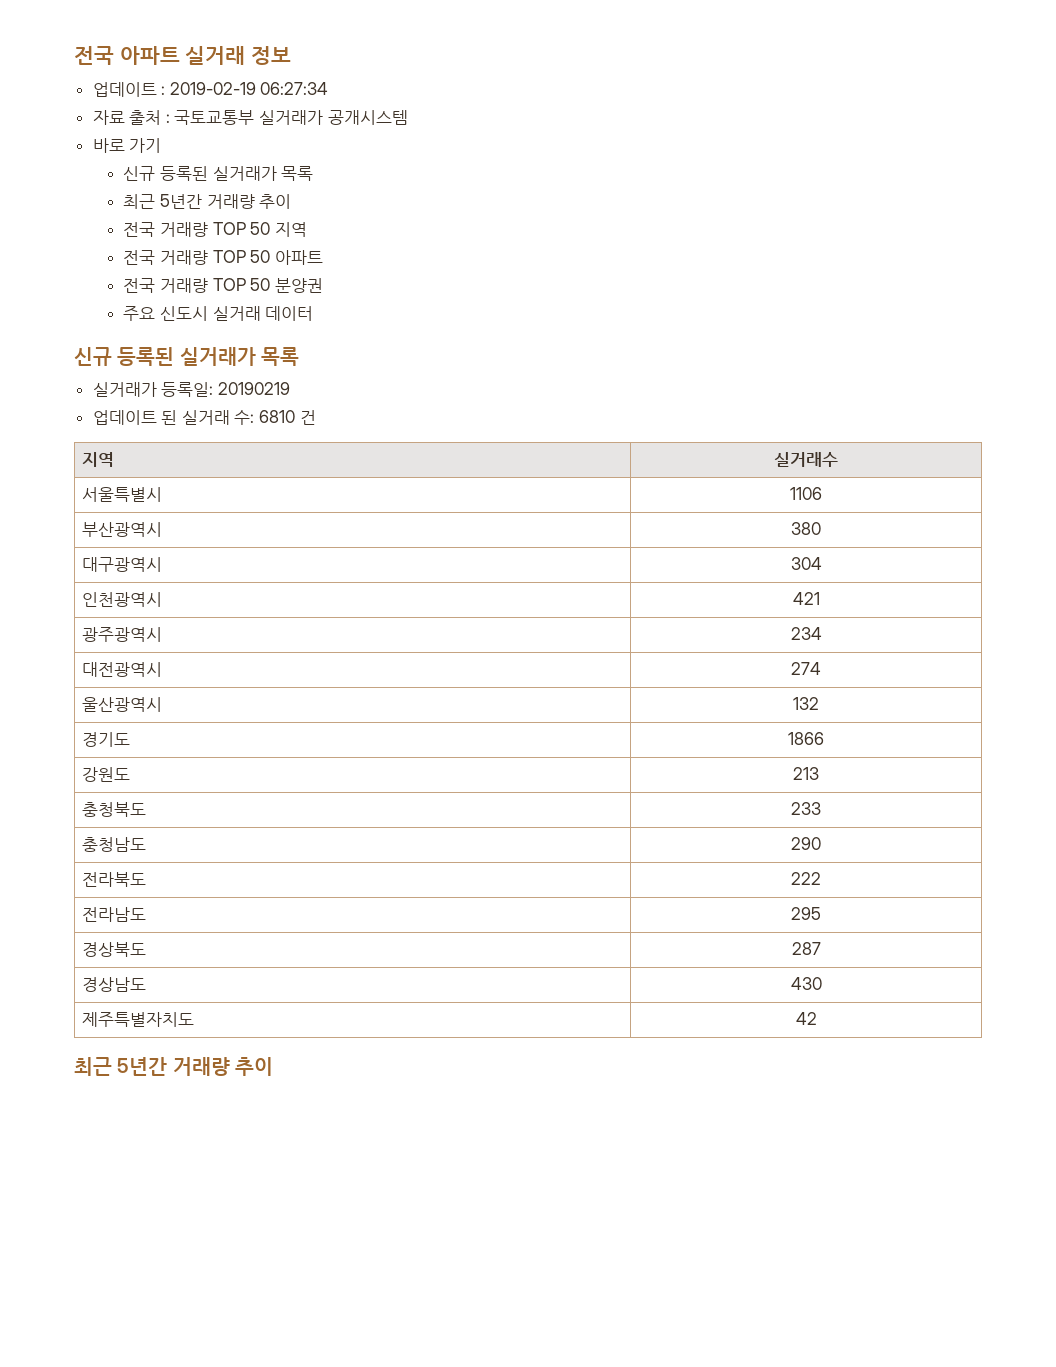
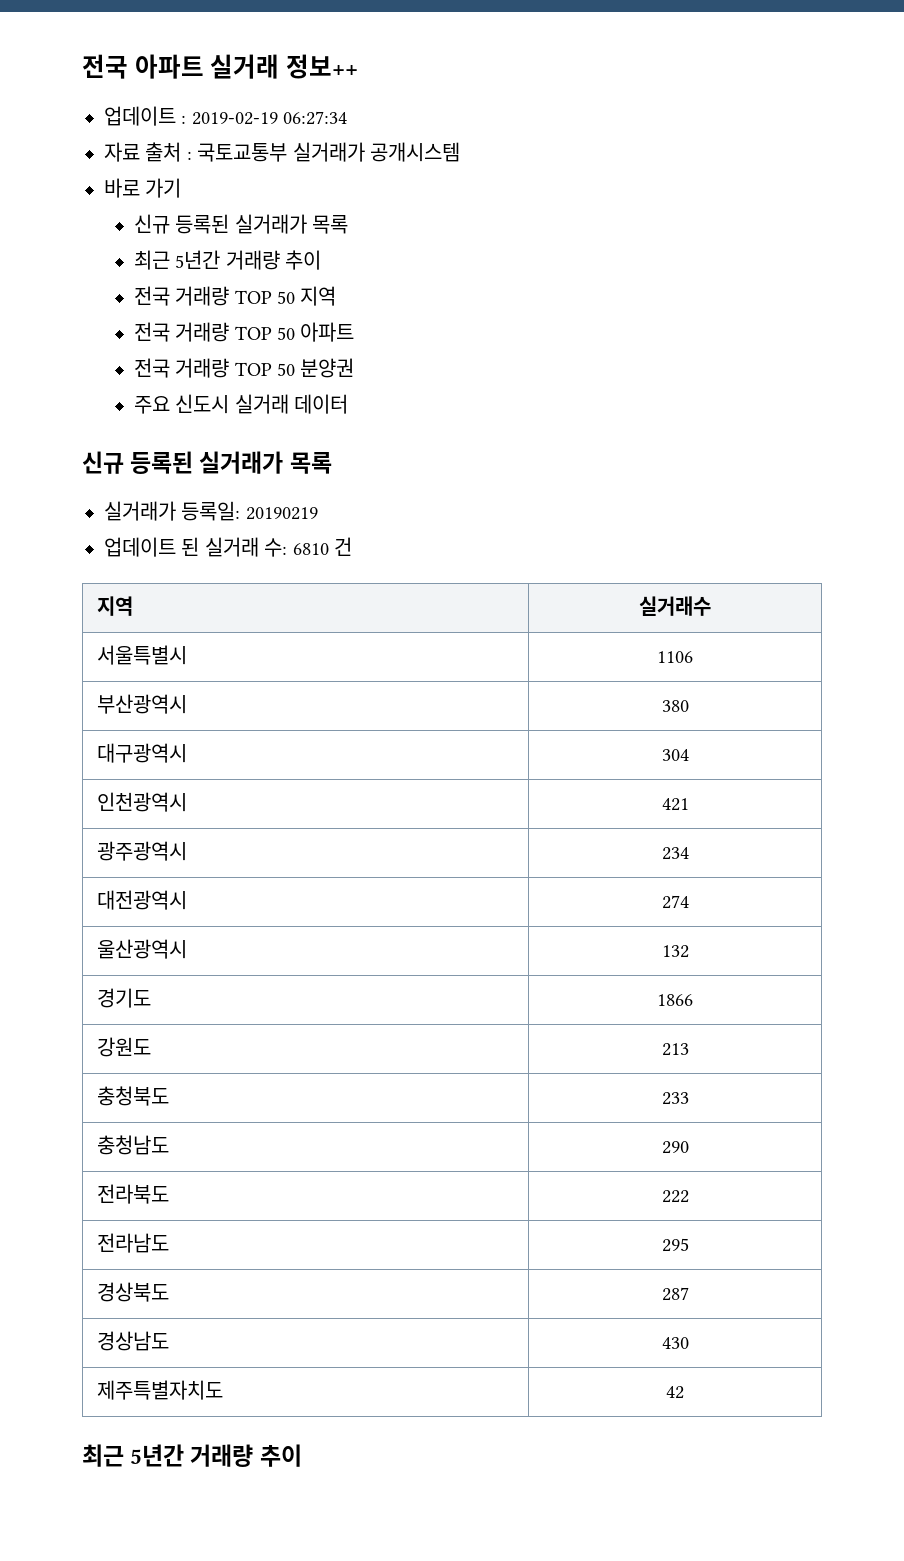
[250,46,291,65] 정보 -> [285,54,358,79] 정보++

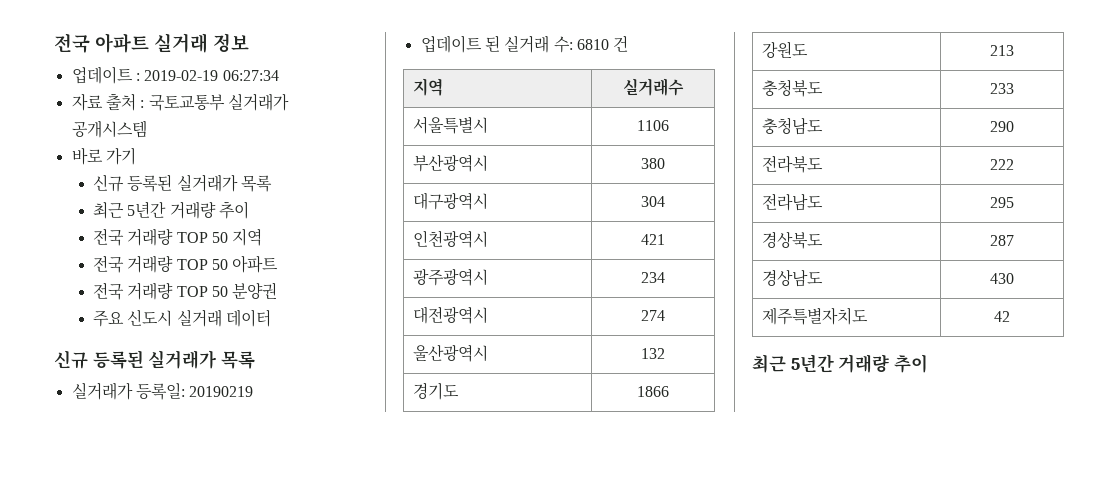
[285,54,358,79] 정보++ -> [212,33,249,52] 정보

